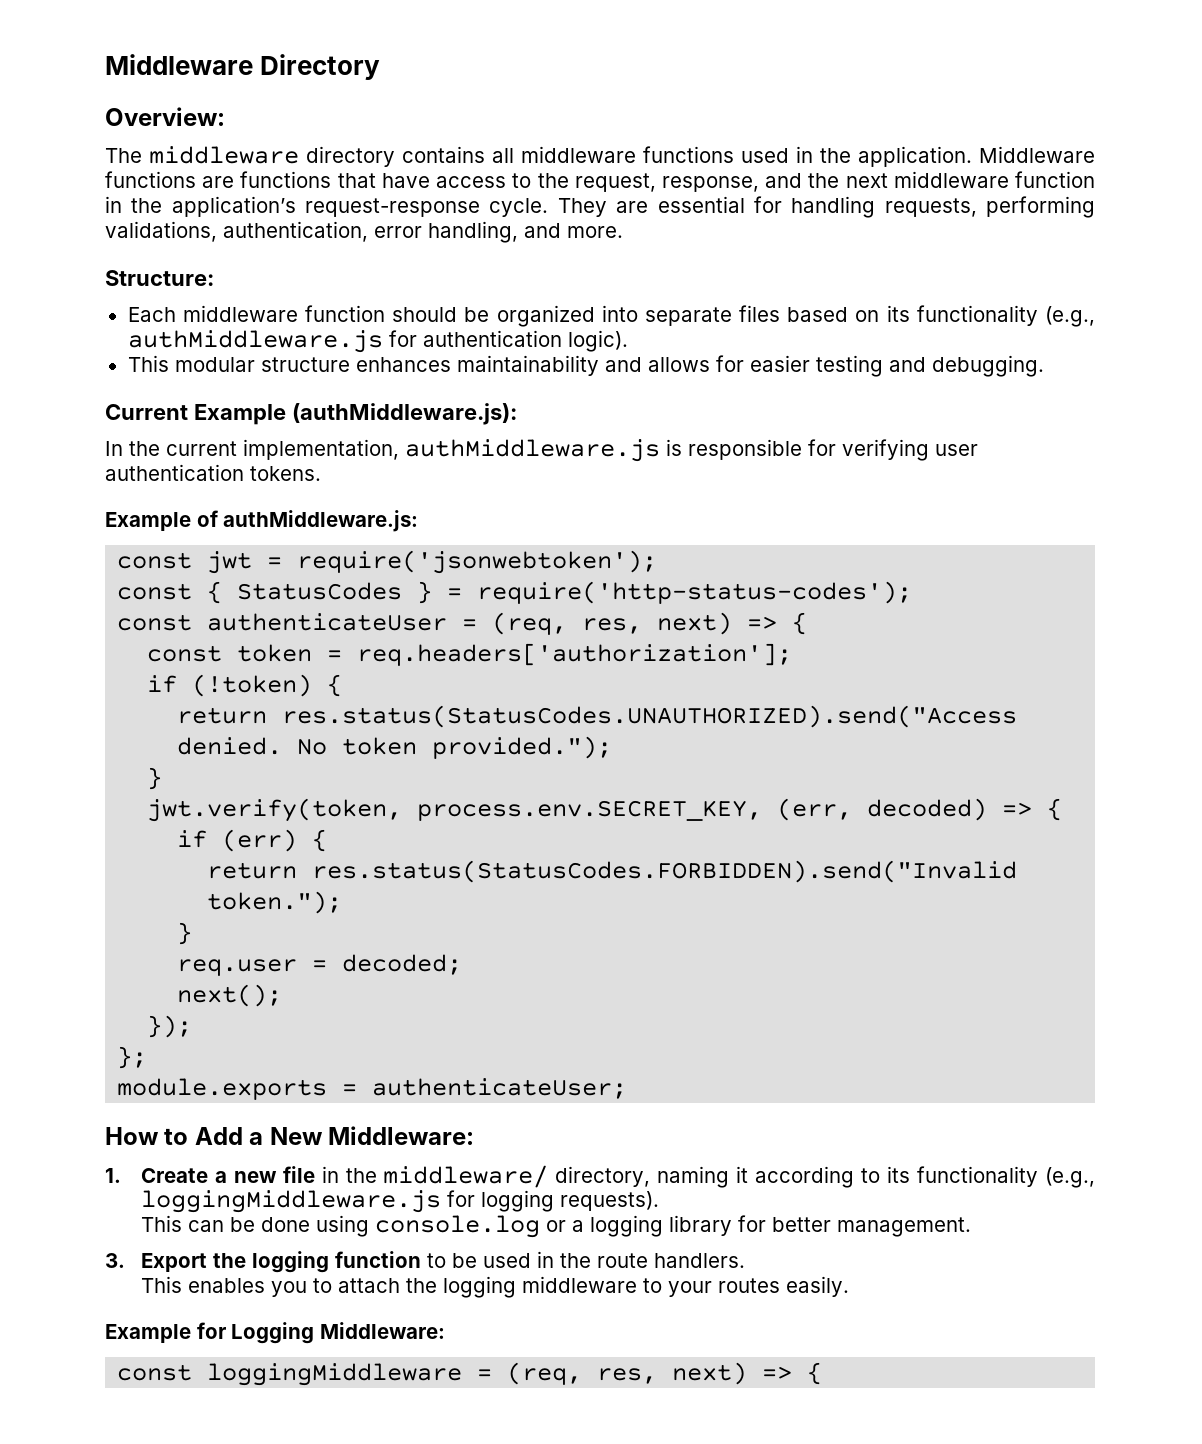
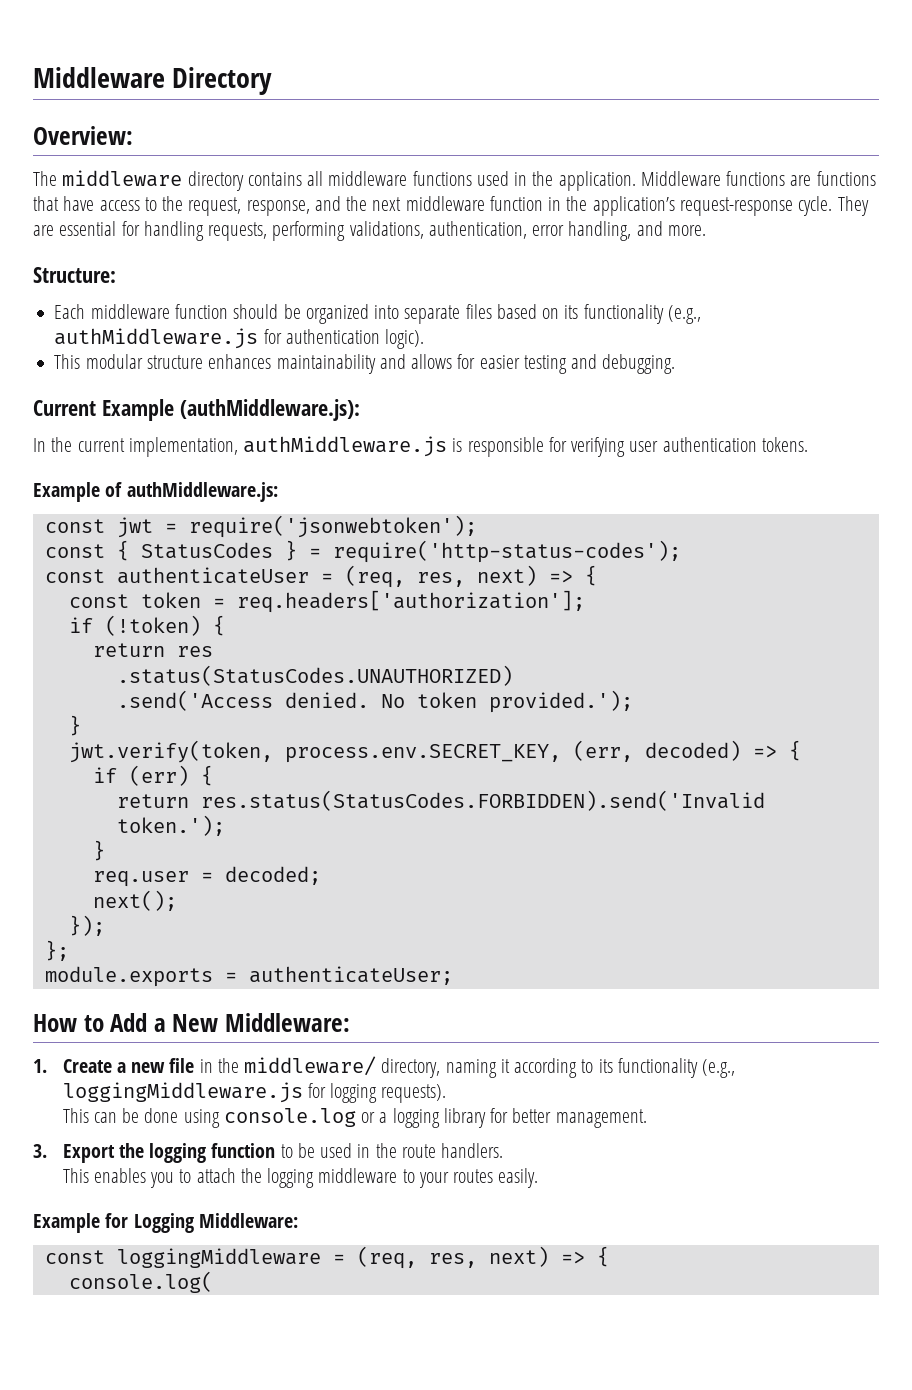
[282,705,1018,728] res.status(StatusCodes.UNAUTHORIZED).send("Access -> [176,646,213,657] [116,665,513,686] [116,690,273,711] res // .status(StatusCodes.UNAUTHORIZED) // .send('Access
[432,736,613,759] provided."); -> [488,690,633,713] provided.');
[312,860,1018,883] [207,891,343,914] res.status(StatusCodes.FORBIDDEN).send("Invalid token."); -> [200,790,765,811] [116,815,225,836] res.status(StatusCodes.FORBIDDEN).send('Invalid token.');
(823, 1373) none -> [68,1271,213,1293] // console.log(

